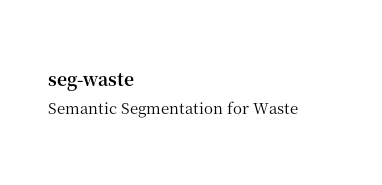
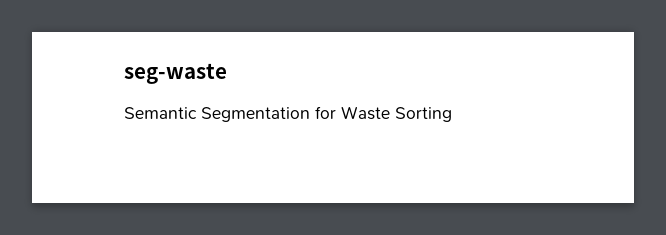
(299, 108) none -> [395,107,452,122] Sorting

